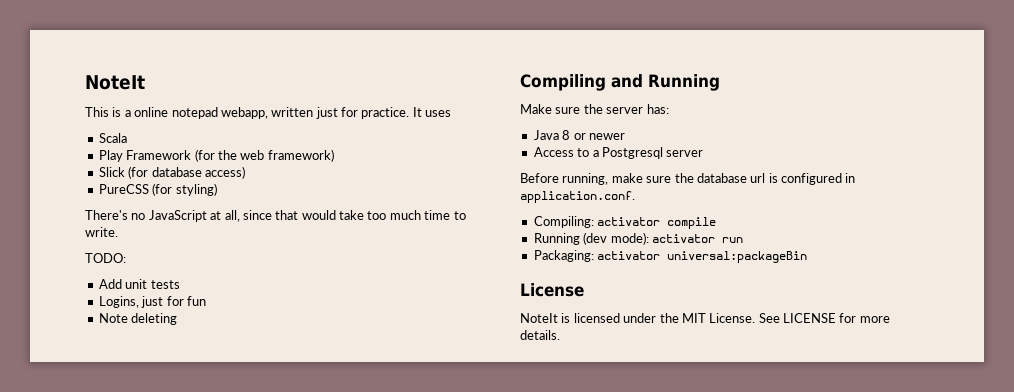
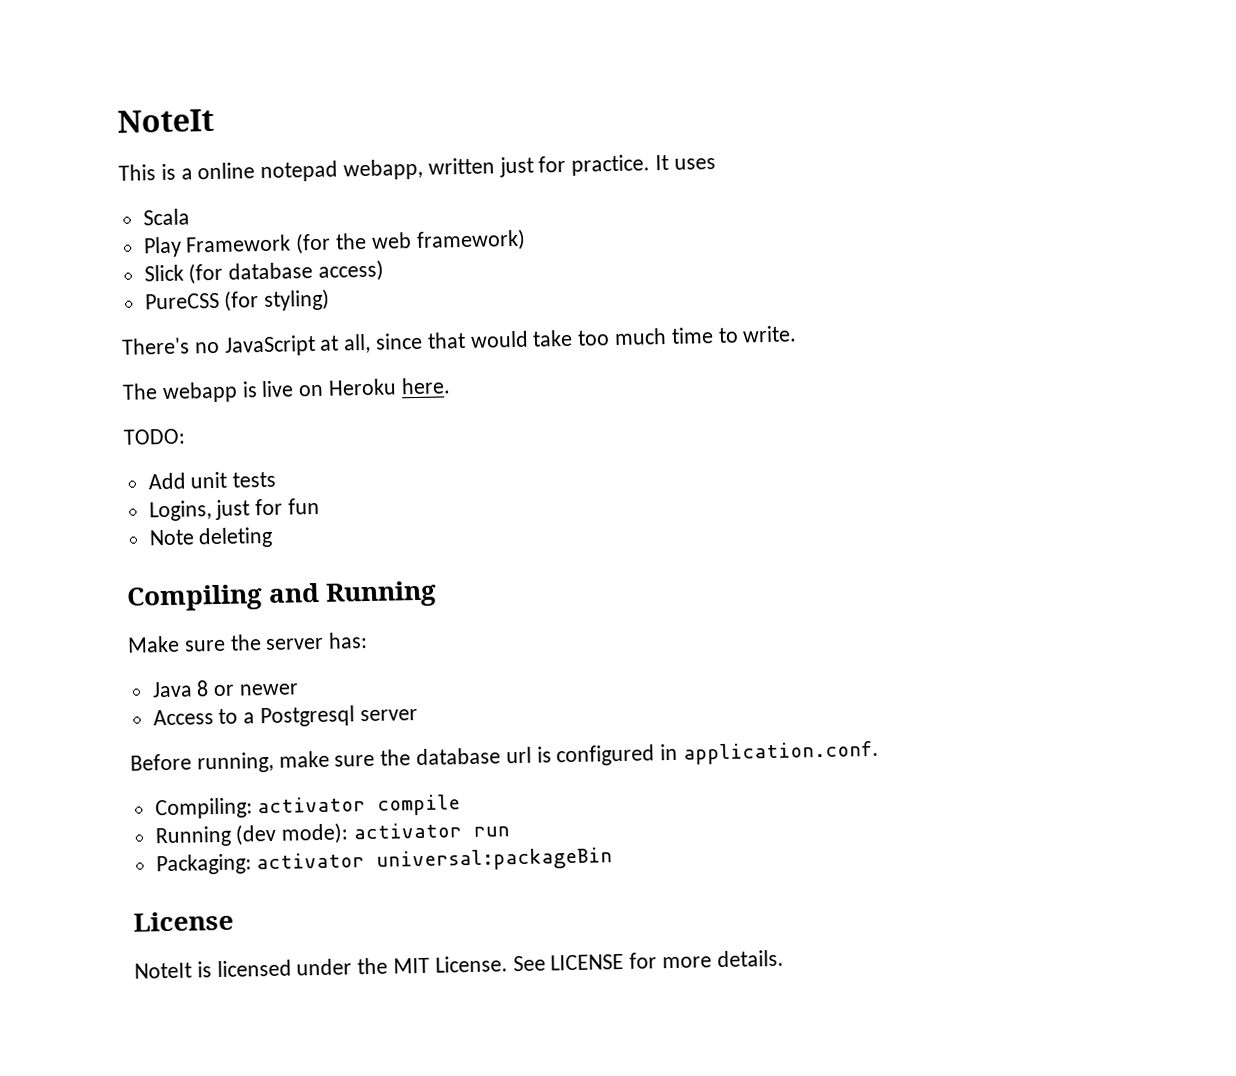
(118, 232) none -> [122,377,451,404] // The webapp is live on Heroku here.

